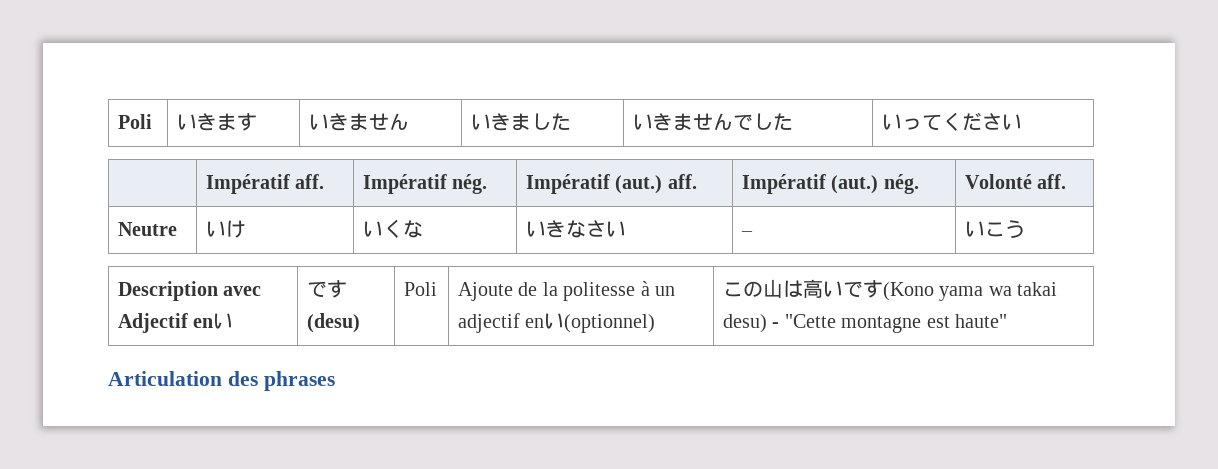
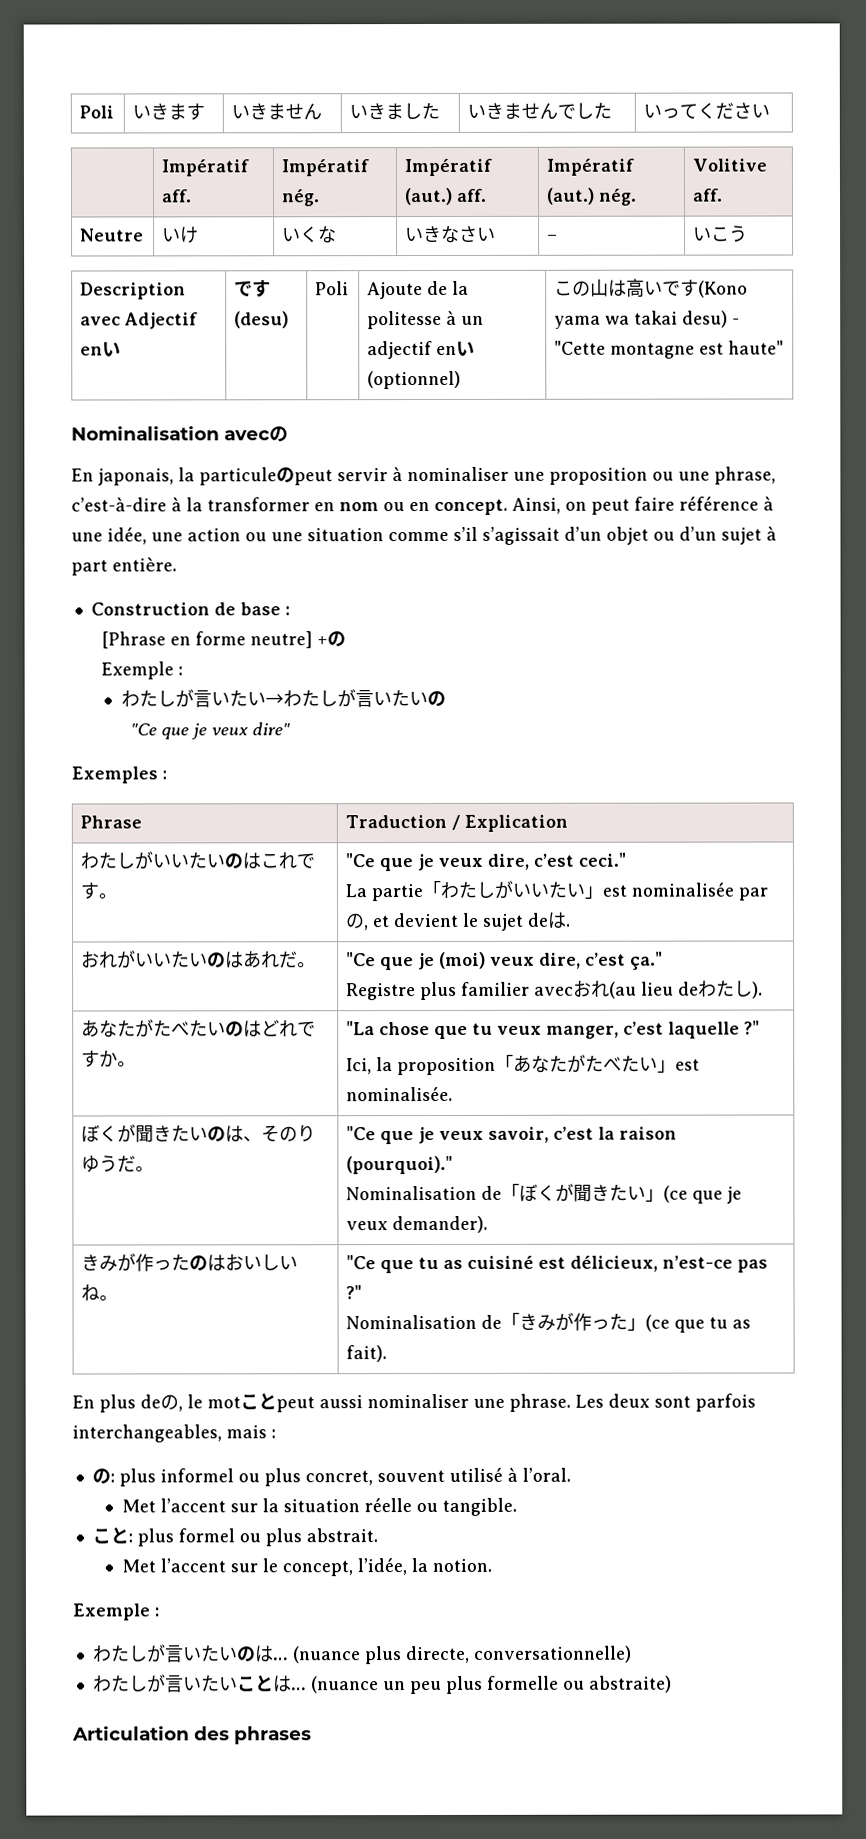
[964,174,1032,189] Volonté -> [692,158,768,172] Volitive
(1007, 321) none -> [71,425,289,443] [71,466,776,486] [71,496,774,515] [71,526,777,545] [71,557,177,576] [90,602,290,616] [100,631,346,649] [100,661,183,680] [120,689,446,708] [130,722,291,740] [71,766,167,784] [80,815,143,829] [345,814,569,832] [80,851,316,870] [80,882,118,900] [345,852,627,872] [345,880,769,902] [345,911,572,931] [81,950,317,969] [346,951,664,971] [346,980,764,1001] [81,1019,317,1038] [81,1050,137,1068] [346,1020,761,1039] [346,1054,701,1076] [346,1086,454,1102] [81,1124,317,1143] [81,1155,155,1173] [346,1126,678,1145] [346,1155,454,1175] [346,1183,743,1204] [346,1215,489,1234] [81,1253,299,1272] [81,1284,119,1301] [346,1254,769,1274] [346,1285,363,1300] [346,1312,752,1333] [346,1345,388,1363] [72,1393,756,1413] [72,1424,276,1443] [91,1467,571,1487] [121,1497,517,1516] [91,1527,378,1547] [121,1558,492,1577] [72,1603,159,1621] [92,1644,632,1665] [92,1674,672,1695] // Nominalisation avecの // En japonais, la particuleのpeut servir à nominaliser une proposition ou une phrase, c’est-à-dire à la transformer en nom ou en concept. Ainsi, on peut faire référence à une idée, une action ou une situation comme s’il s’agissait d’un objet ou d’un sujet à part entière. // Construction de base : // [Phrase en forme neutre] +の // Exemple : // わたしが言いたい→わたしが言いたいの // "Ce que je veux dire" // Exemples : // Phrase | Traduction / Explication // わたしがいいたいのはこれです。 | "Ce que je veux dire, c’est ceci." // La partie「わたしがいいたい」est nominalisée parの, et devient le sujet deは. // おれがいいたいのはあれだ。 | "Ce que je (moi) veux dire, c’est ça." // Registre plus familier avecおれ(au lieu deわたし). // あなたがたべたいのはどれですか。 | "La chose que tu veux manger, c’est laquelle ?" // Ici, la proposition「あなたがたべたい」est nominalisée. // ぼくが聞きたいのは、そのりゆうだ。 | "Ce que je veux savoir, c’est la raison (pourquoi)." // Nominalisation de「ぼくが聞きたい」(ce que je veux demander). // きみが作ったのはおいしいね。 | "Ce que tu as cuisiné est délicieux, n’est-ce pas ?" // Nominalisation de「きみが作った」(ce que tu as fait). // En plus deの, le motことpeut aussi nominaliser une phrase. Les deux sont parfois interchangeables, mais : // の: plus informel ou plus concret, souvent utilisé à l’oral. // Met l’accent sur la situation réelle ou tangible. // こと: plus formel ou plus abstrait. // Met l’accent sur le concept, l’idée, la notion. // Exemple : // わたしが言いたいのは… (nuance plus directe, conversationnelle) // わたしが言いたいことは… (nuance un peu plus formelle ou abstraite)

